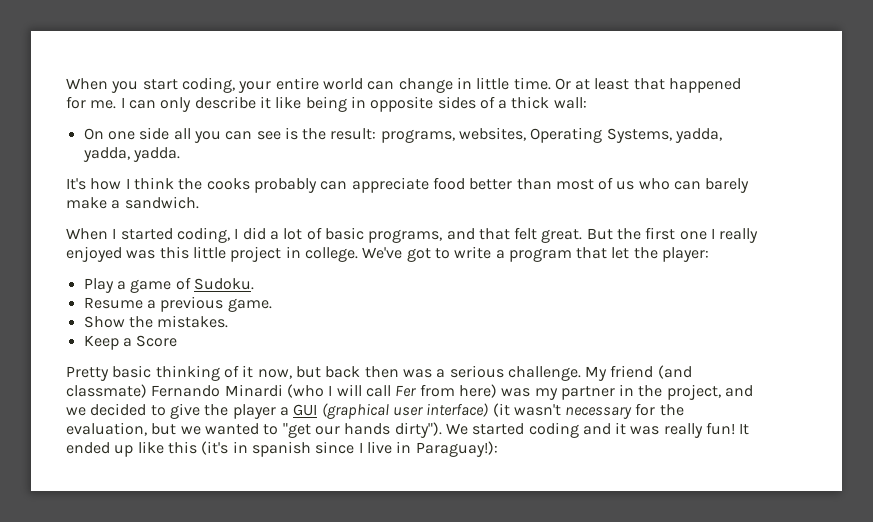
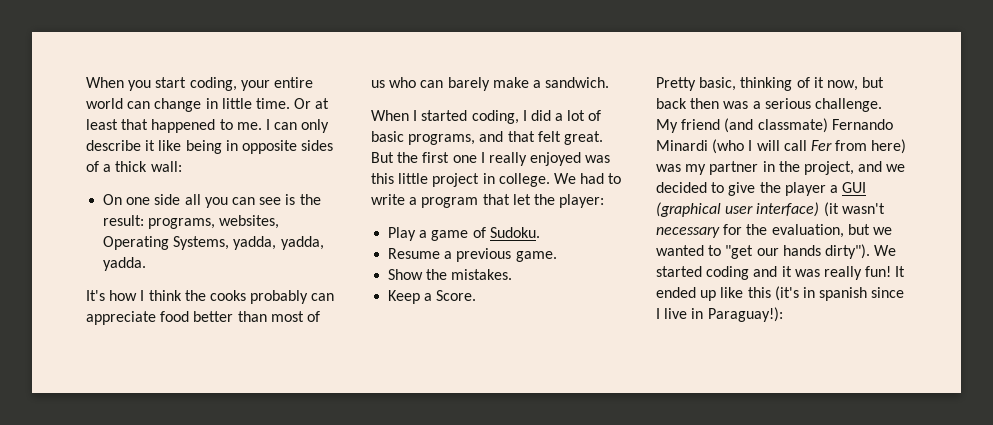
[66,96,86,109] for -> [219,119,233,130] to
[362,247,431,262] We've got -> [553,173,605,184] We had
[136,335,178,347] Score -> [436,290,477,301] Score.
[112,365,152,378] basic -> [699,77,737,91] basic,

